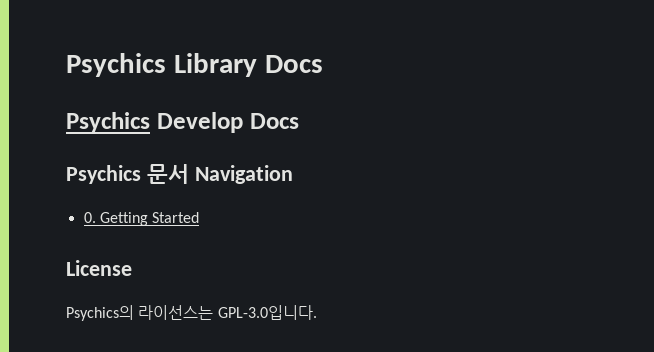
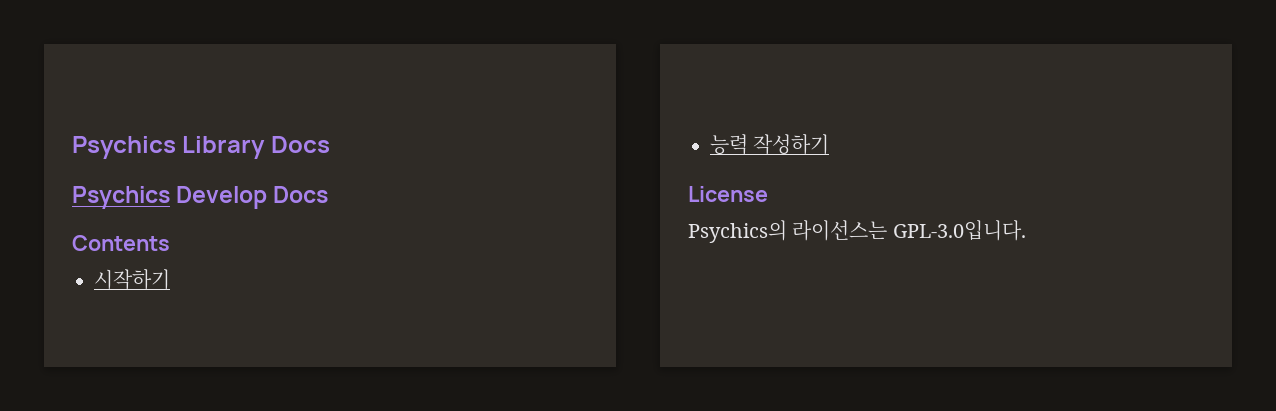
[66,164,293,184] [83,212,200,226] Psychics 문서 Navigation // 0. Getting Started -> [72,235,170,251] [94,269,170,290] [710,134,830,155] Contents // 시작하기 // 능력 작성하기

